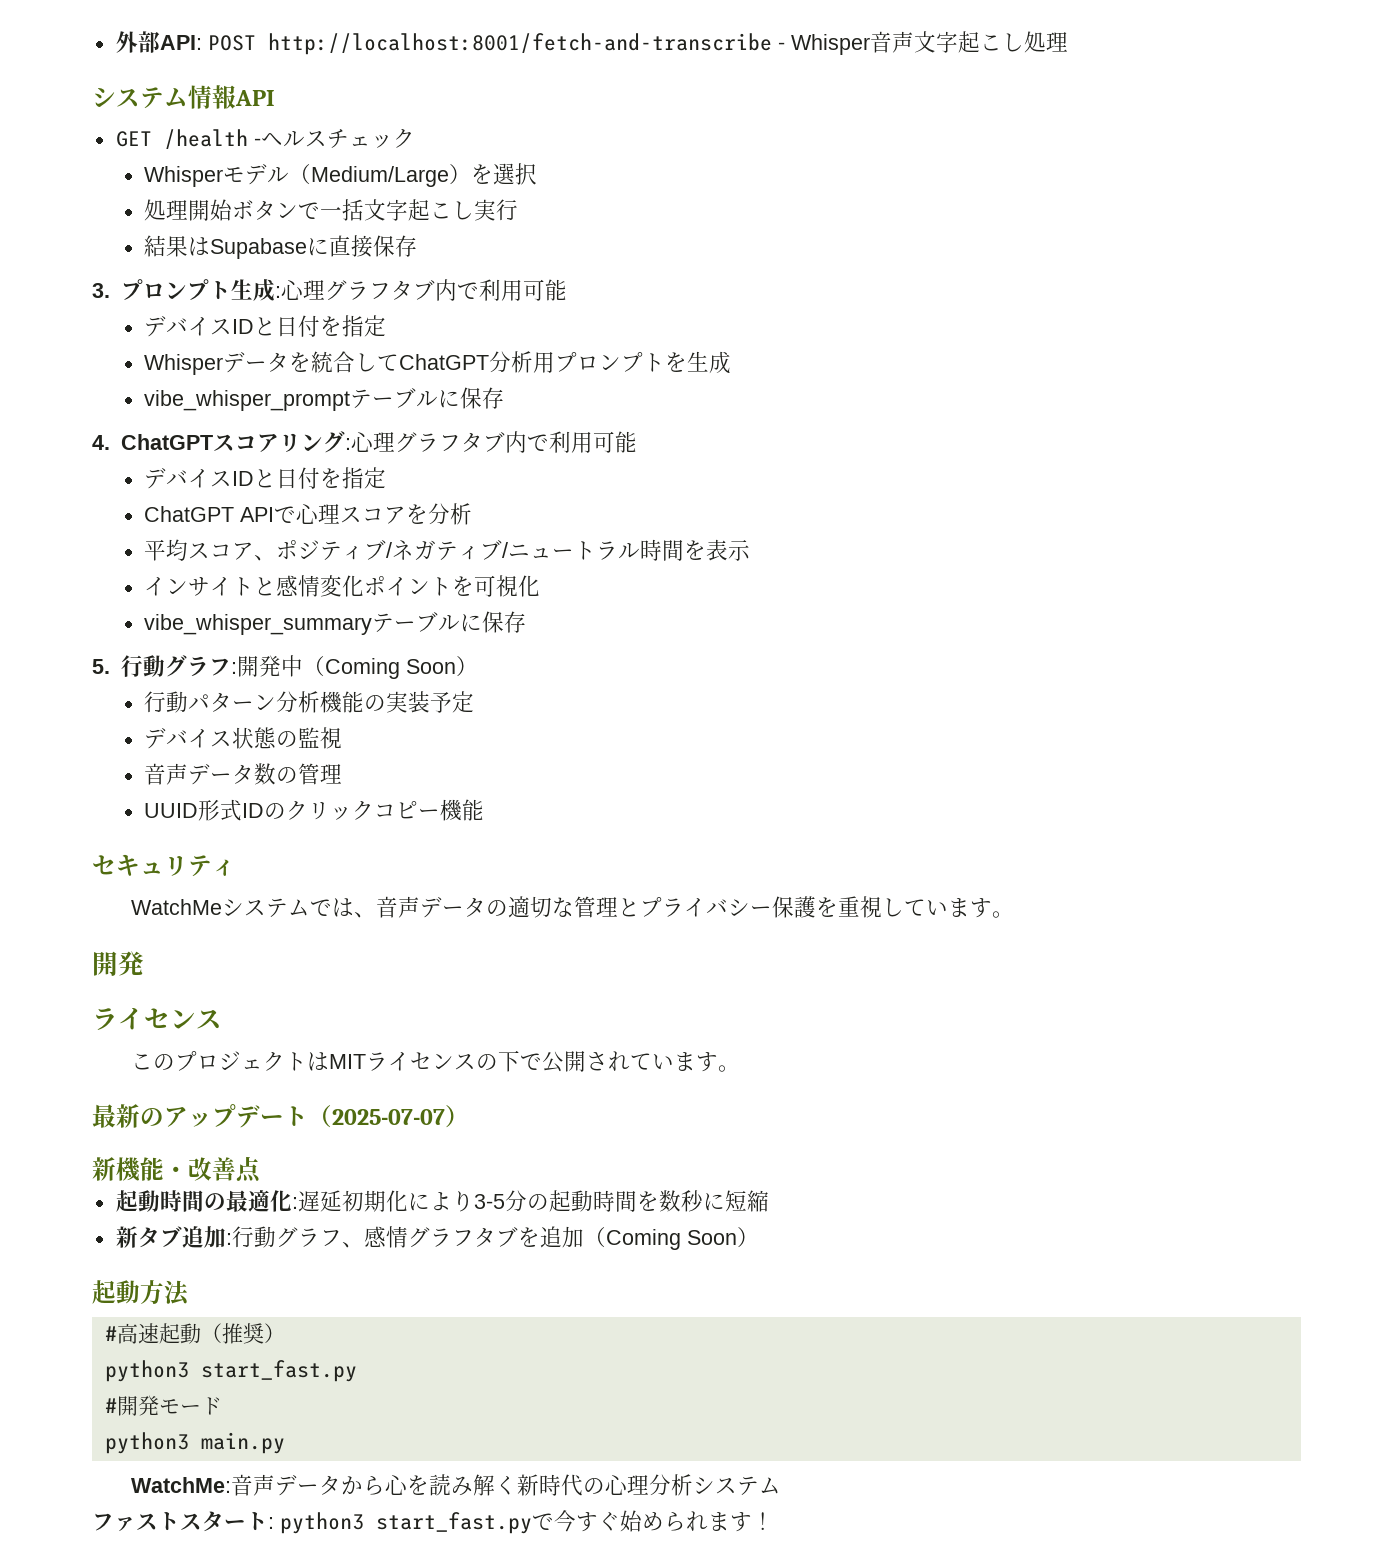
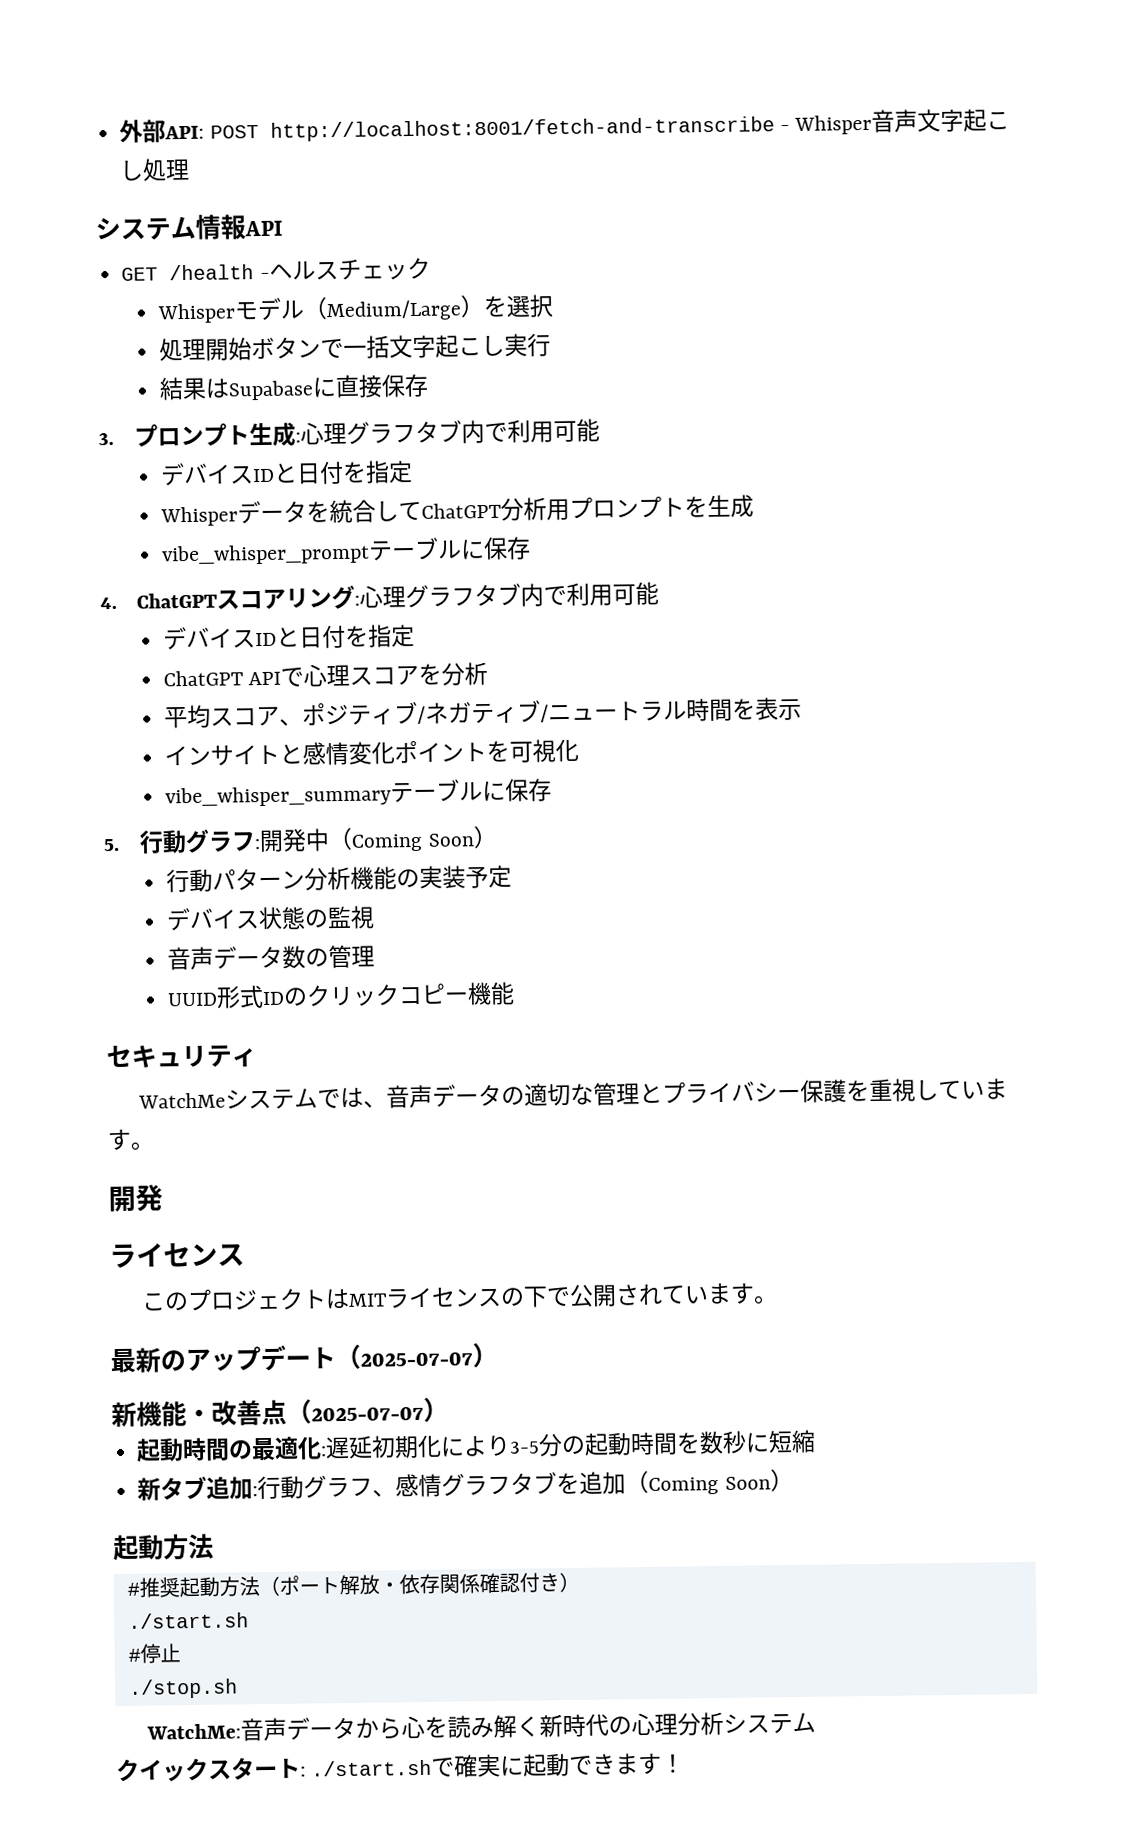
(261, 1169) none -> [286,1397,449,1424] （2025-07-07）
[116,1323,285,1344] [104,1360,357,1382] [104,1395,222,1416] [104,1432,285,1454] 高速起動（推奨） // python3 start_fast.py // #開発モード // python3 main.py -> [138,1571,580,1598] [127,1612,249,1629] [127,1643,181,1664] [128,1678,238,1699] 推奨起動方法（ポート解放・依存関係確認付き） // ./start.sh // #停止 // ./stop.sh
[92,1512,180,1532] ファスト -> [116,1757,209,1783] クイック
[280,1510,708,1534] python3 start_fast.pyで今すぐ始められ -> [311,1753,617,1778] ./start.shで確実に起動でき

